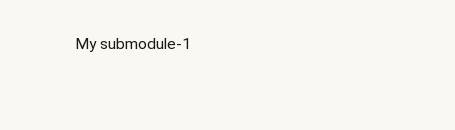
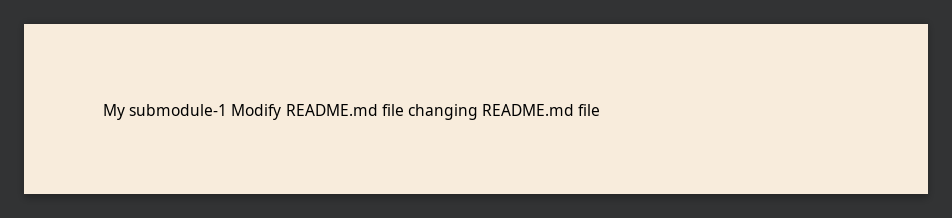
(192, 43) none -> [231,104,601,120] Modify README.md file changing README.md file

